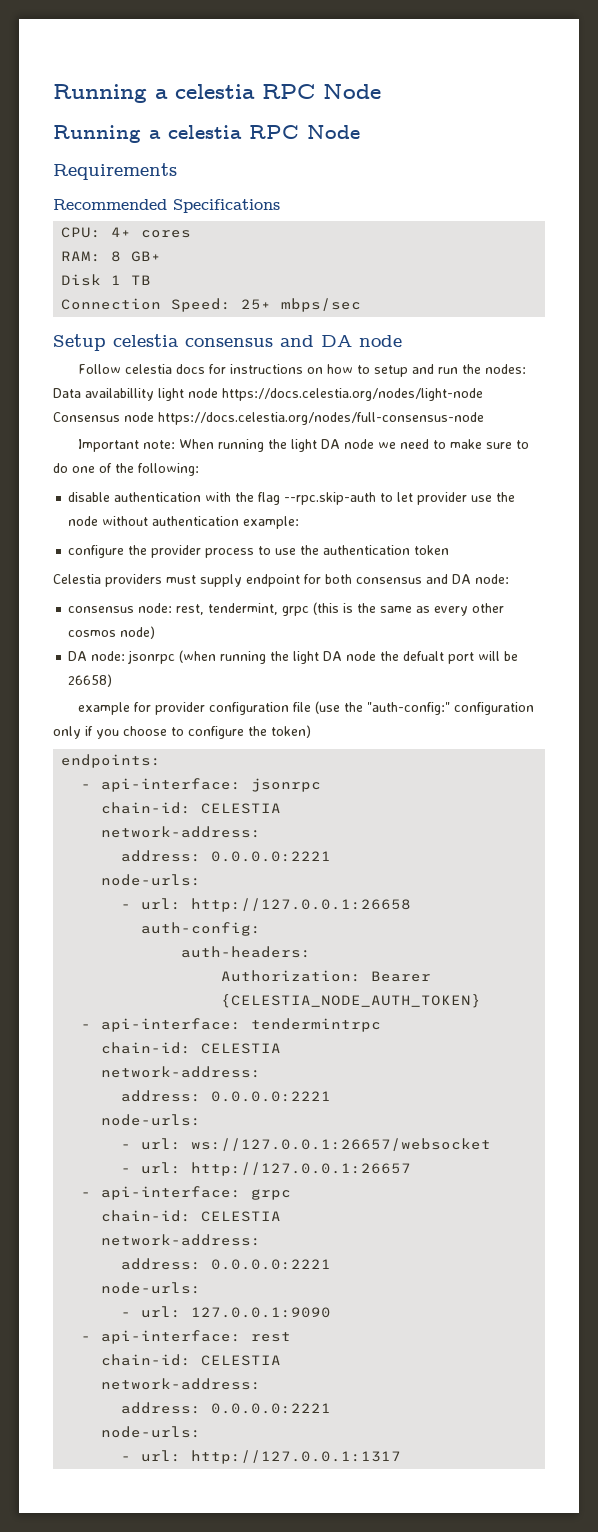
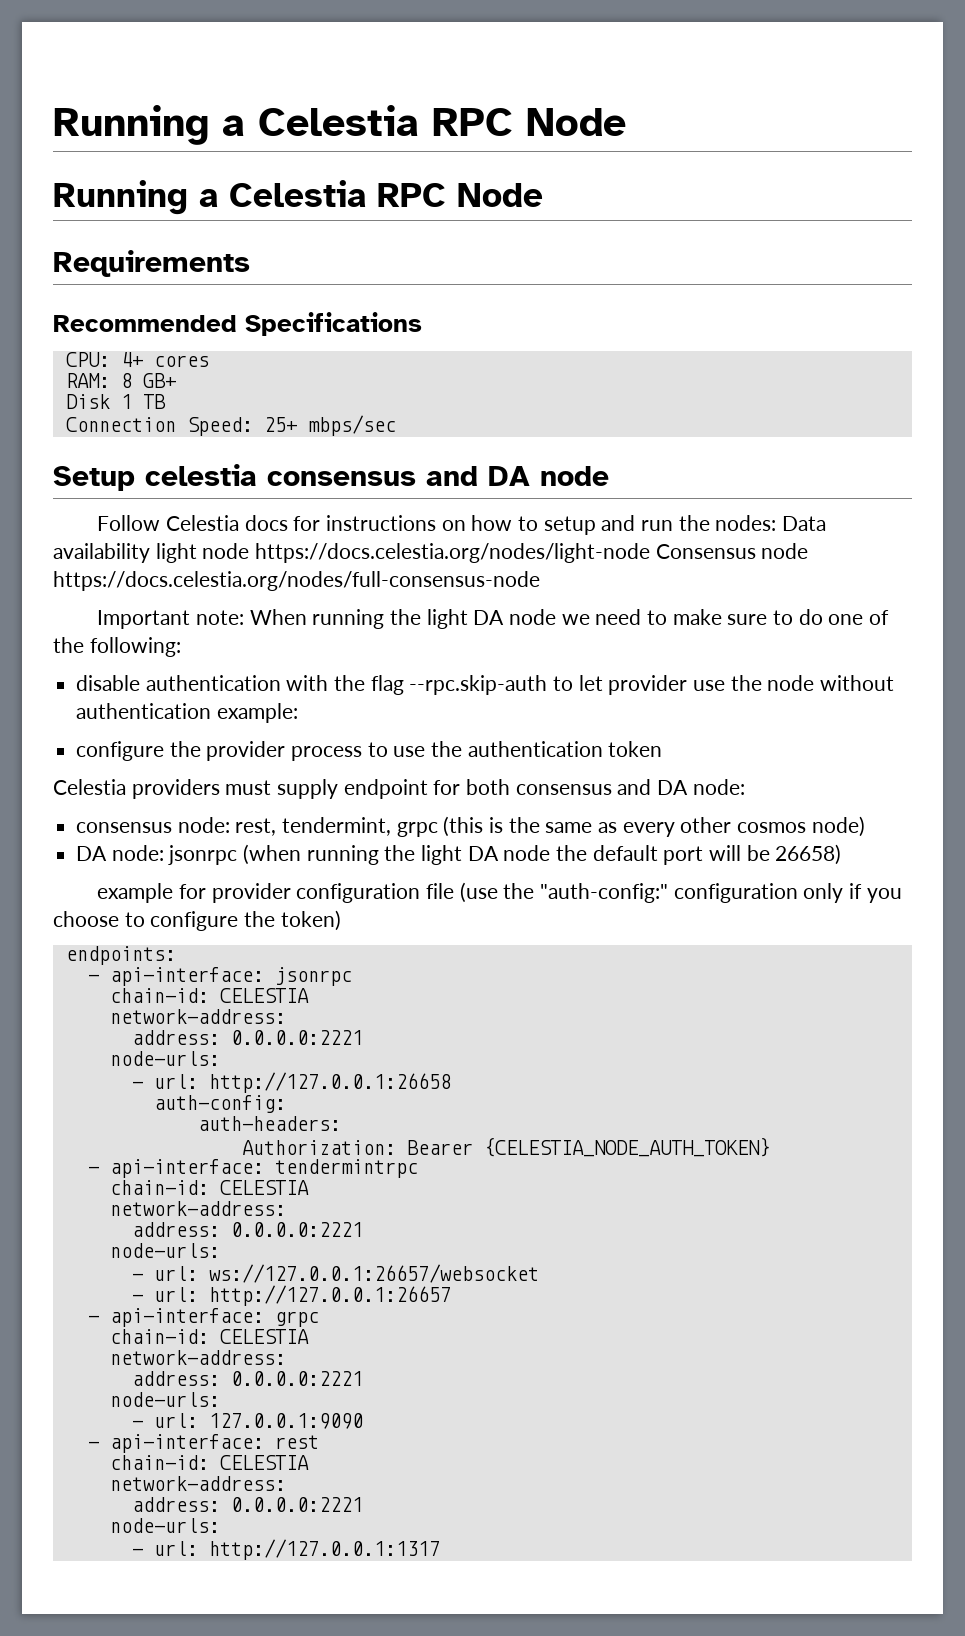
[53,84,255,103] Running a celestia -> [53,105,419,145] Running a Celestia
[168,125,242,139] celestia -> [229,180,366,207] Celestia
[125,364,173,374] celestia -> [165,515,239,531] Celestia
[85,388,154,401] availabillity -> [53,543,150,563] availability
[403,651,445,661] defualt -> [592,845,658,861] default

